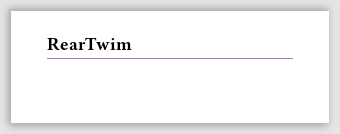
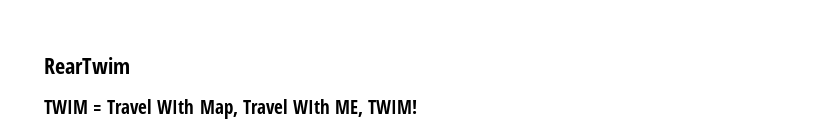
(132, 44) none -> [44,99,418,119] // TWIM = Travel WIth Map, Travel WIth ME, TWIM!

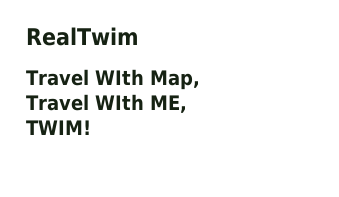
[44,57,130,74] [44,100,103,114] RearTwim // TWIM = -> [26,27,139,46] RealTwim //
(238, 109) none -> (200, 80) //
(363, 108) none -> (187, 104) //

